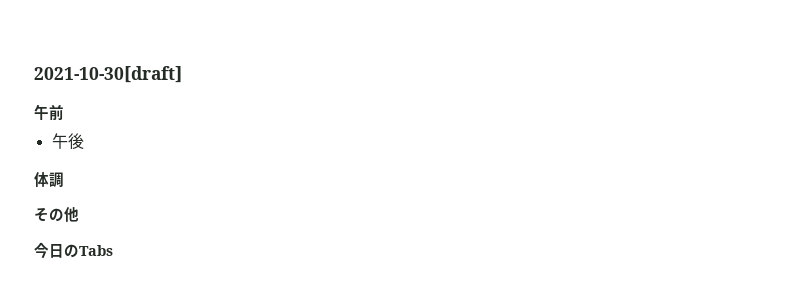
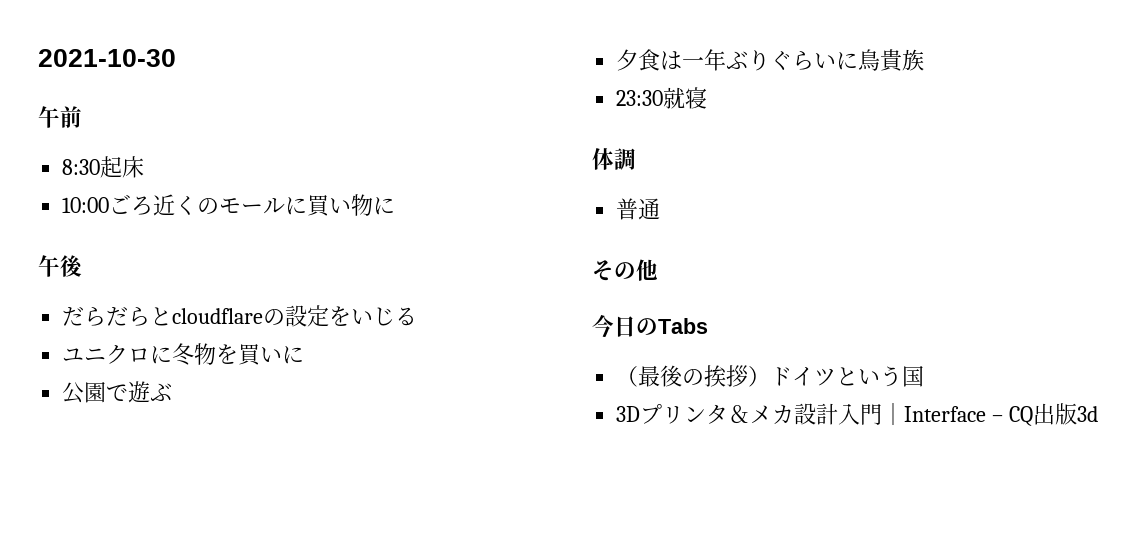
[34,66,182,83] 2021-10-30[draft] -> [38,49,176,67] 2021-10-30
[51,133,84,149] 午後 -> [62,156,145,178] [62,194,396,217] [38,255,83,277] [62,305,418,327] [62,343,305,366] [62,381,173,404] [616,49,925,72] [616,87,708,109] 8:30起床 // 10:00ごろ近くのモールに買い物に // 午後 // だらだらとcloudflareの設定をいじる // ユニクロに冬物を買いに // 公園で遊ぶ // 夕食は一年ぶりぐらいに鳥貴族 // 23:30就寝
(64, 180) none -> [616,198,661,220] // 普通
(113, 250) none -> [616,365,925,387] [616,403,1099,426] // （最後の挨拶）ドイツという国 // 3Dプリンタ＆メカ設計入門｜Interface – CQ出版3d

